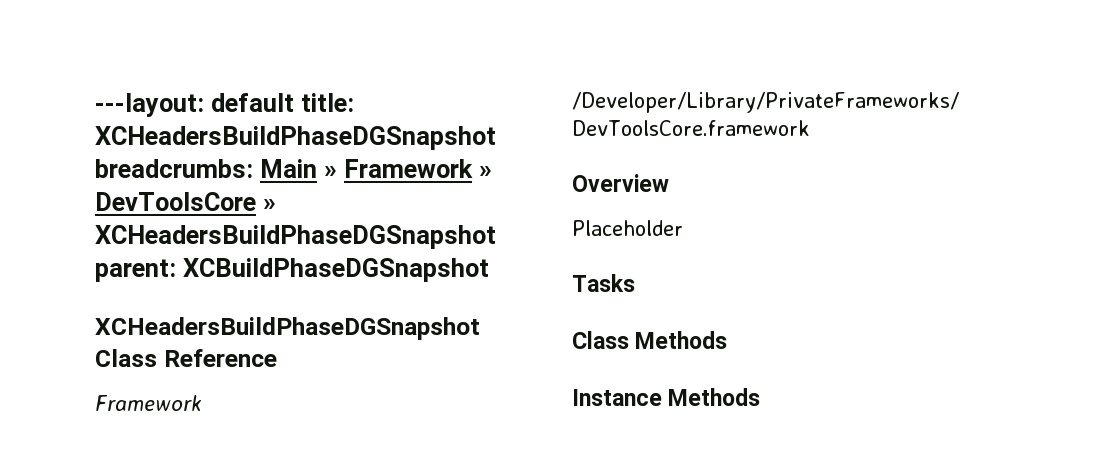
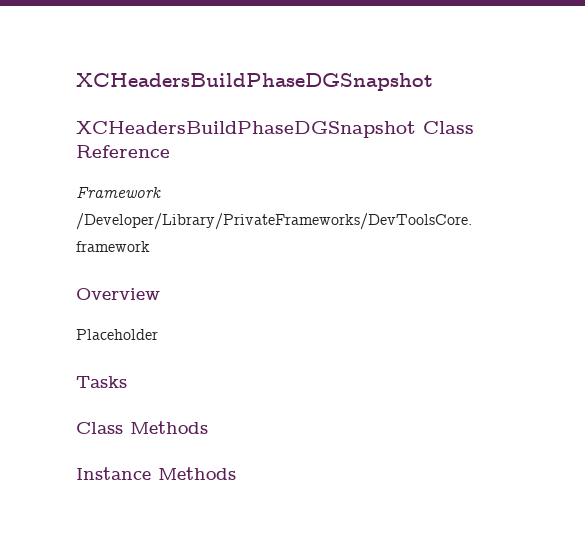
[95,93,354,117] [95,126,496,150] [95,159,492,178] [95,192,276,211] [95,225,496,249] [95,258,489,282] ---layout: default title: XCHeadersBuildPhaseDGSnapshot breadcrumbs: Main » Framework » DevToolsCore » XCHeadersBuildPhaseDGSnapshot parent: XCBuildPhaseDGSnapshot -> [76,73,433,91] XCHeadersBuildPhaseDGSnapshot

